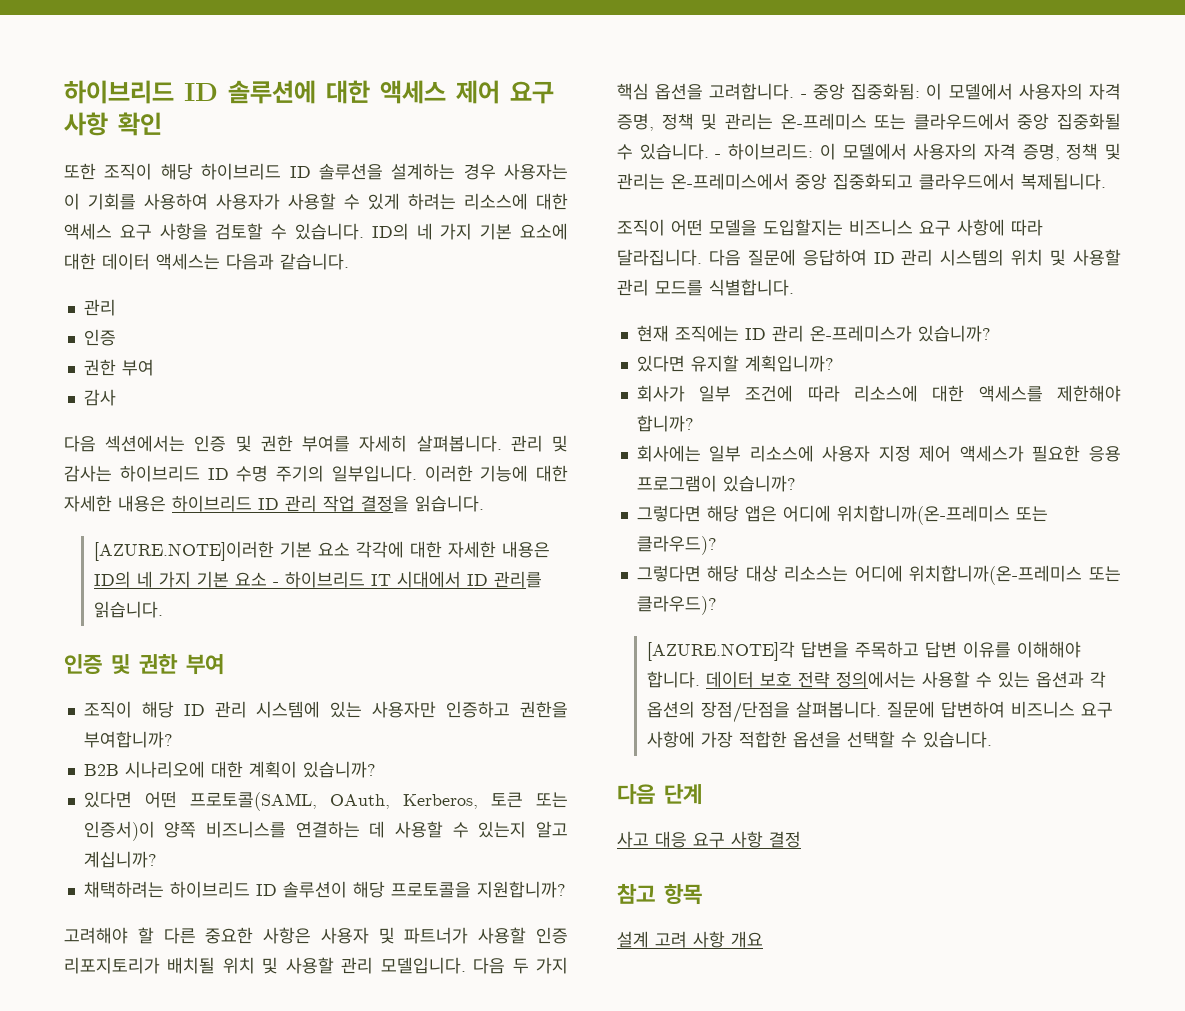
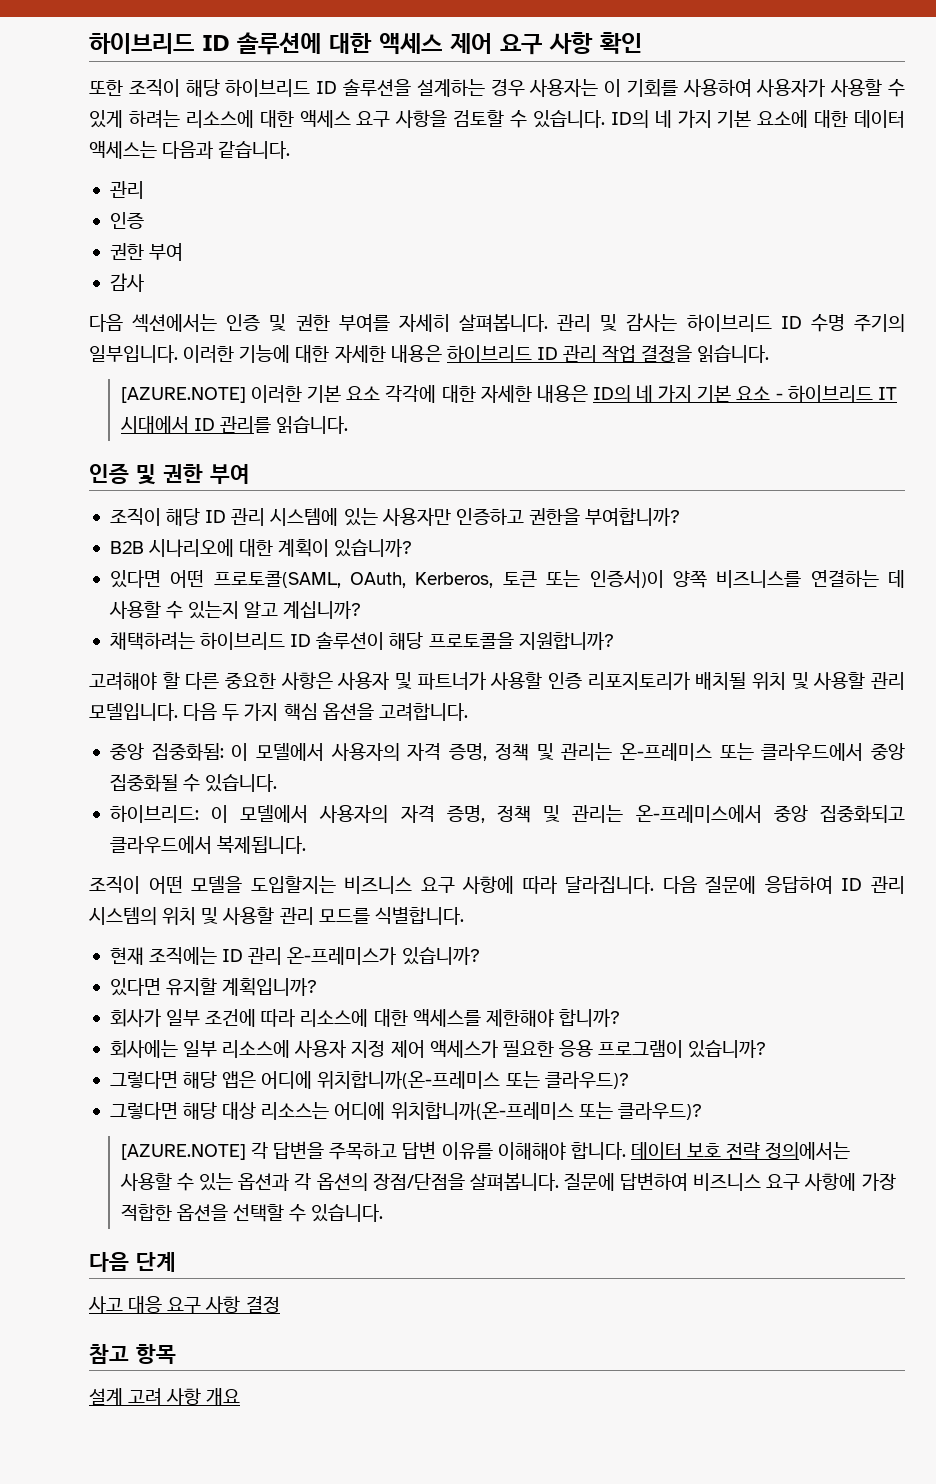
[94,541,275,561] [AZURE.NOTE]이러한 -> [120,385,303,403] [AZURE.NOTE] 이러한
[800,94,807,98] - -> (468, 712) //
[715,154,722,158] - -> (278, 783) //
[647,641,796,661] [AZURE.NOTE]각 -> [120,1142,269,1160] [AZURE.NOTE] 각

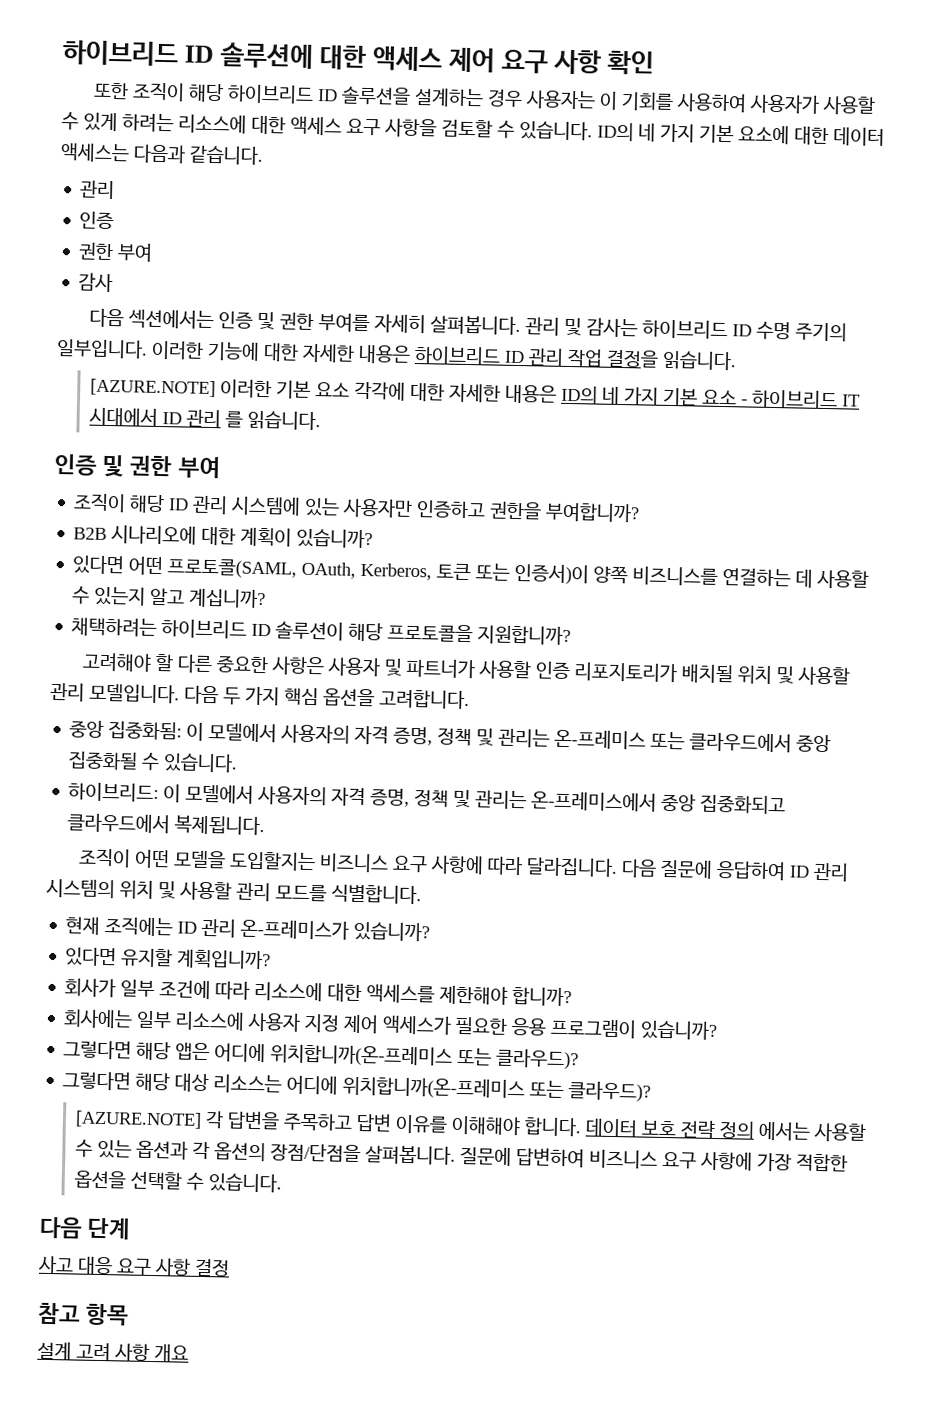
[220,416,272,434] 관리를 -> [185,409,243,429] 관리 를
[765,1142,851,1160] 정의에서는 -> [718,1121,811,1141] 정의 에서는

